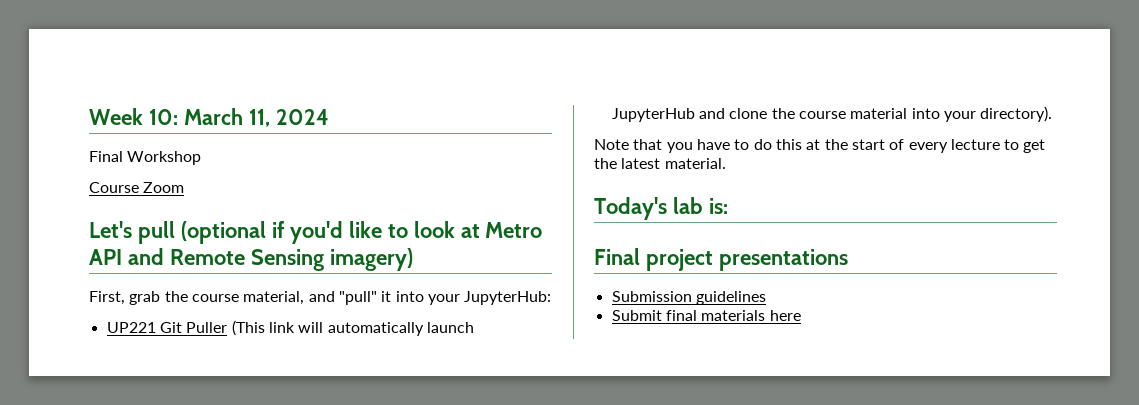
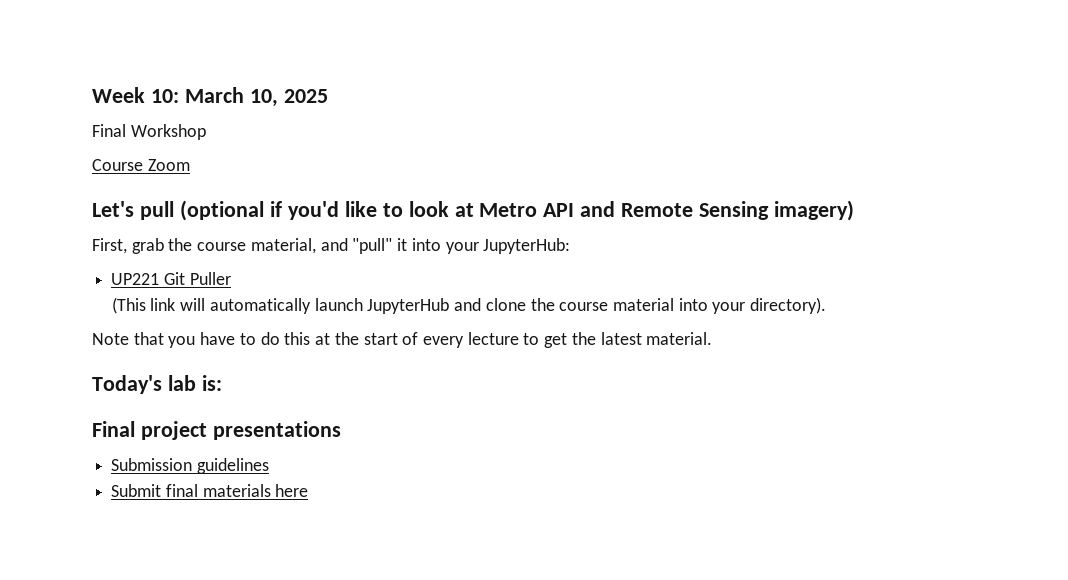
[248,109,329,127] 11, 2024 -> [249,89,328,107] 10, 2025
(228, 327) none -> (231, 278) //

